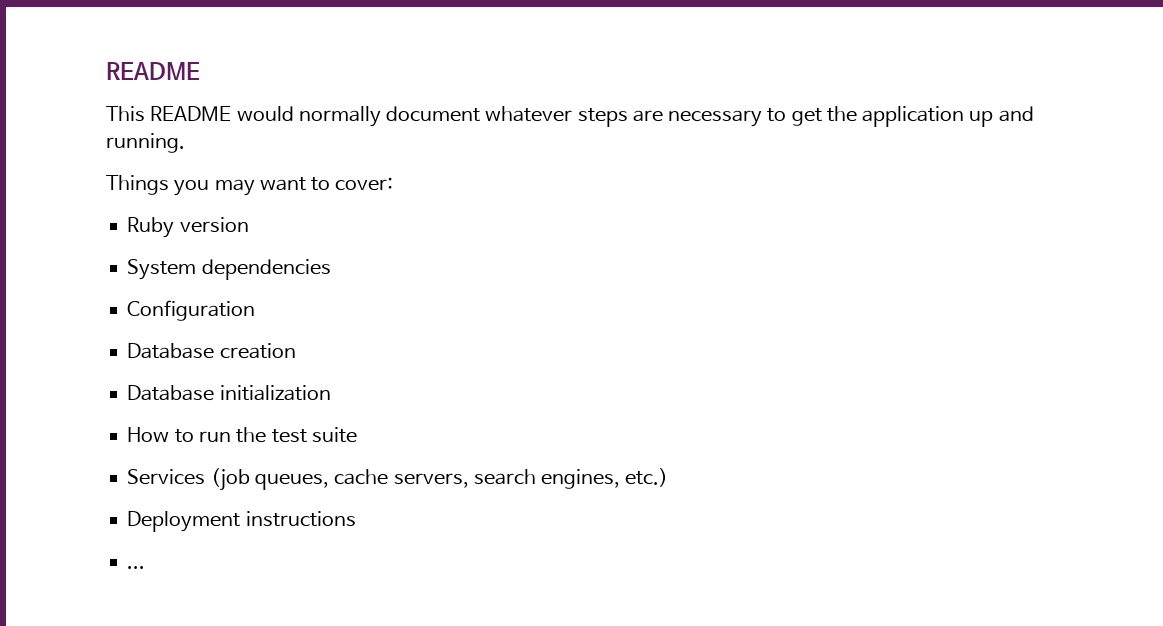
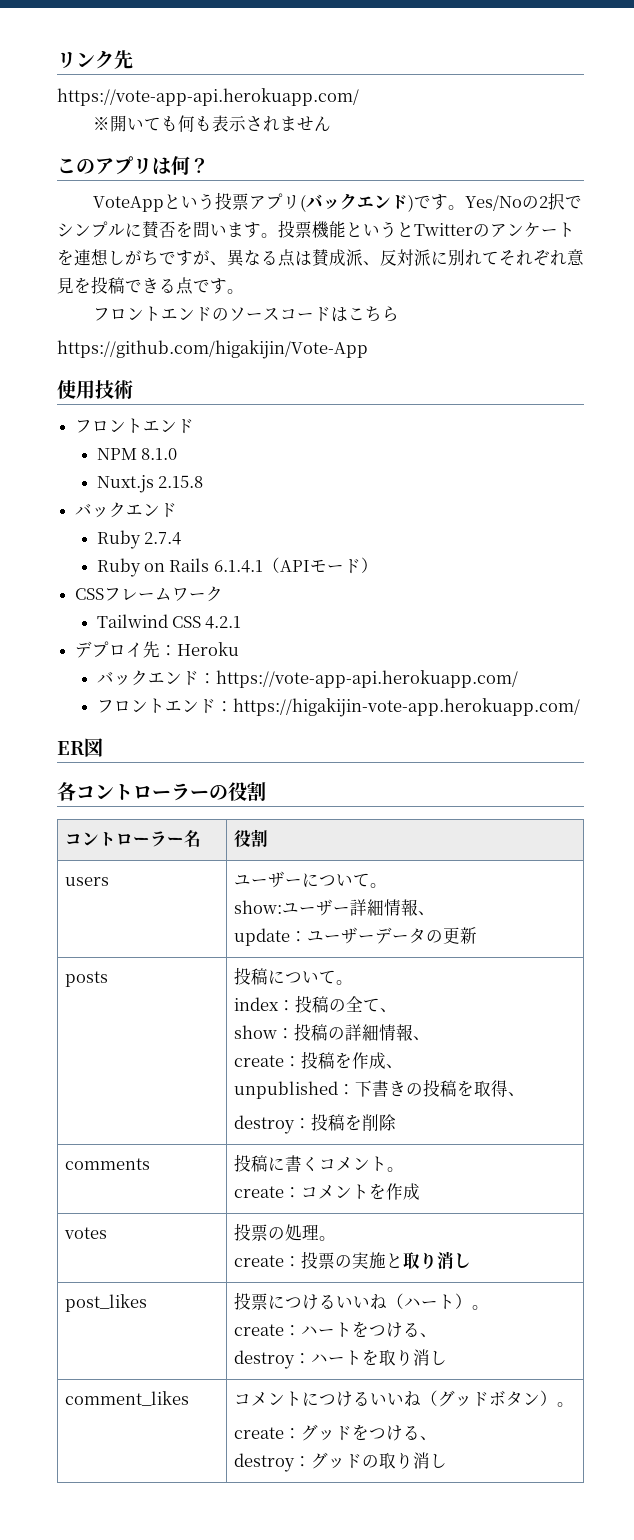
[106,62,200,80] [106,106,1034,127] [106,133,185,153] [106,175,394,196] [127,217,249,238] [127,259,331,280] [127,300,256,321] [127,343,296,359] [127,385,331,401] [127,427,357,443] [127,468,669,491] [127,511,356,532] [127,566,146,569] README // This README would normally document whatever steps are necessary to get the application up and running. // Things you may want to cover: // Ruby version // System dependencies // Configuration // Database creation // Database initialization // How to run the test suite // Services (job queues, cache servers, search engines, etc.) // Deployment instructions // ... -> [57,50,133,69] [57,88,359,106] [92,115,331,132] [57,156,209,175] [92,192,582,212] [57,220,575,239] [57,249,584,267] [57,276,244,295] [92,306,399,322] [57,340,368,359] [57,380,133,399] [75,418,195,434] [96,448,177,460] [96,475,203,493] [75,502,178,518] [96,530,181,549] [96,557,378,577] [75,586,224,602] [96,614,242,629] [75,641,240,658] [96,670,518,688] [96,698,580,717] [57,738,103,757] [57,782,266,801] [65,830,202,847] [234,829,269,847] [65,877,110,886] [234,871,388,888] [234,899,436,916] [234,927,478,946] [65,971,109,987] [234,967,354,985] [234,995,398,1013] [234,1023,431,1041] [234,1051,404,1069] [234,1079,526,1099] [234,1113,397,1134] [65,1158,151,1170] [234,1154,405,1172] [234,1183,421,1200] [64,1227,108,1239] [234,1223,337,1241] [234,1251,472,1269] [65,1294,148,1312] [234,1292,490,1310] [234,1321,438,1338] [234,1349,448,1369] [65,1391,190,1406] [234,1390,575,1407] [234,1424,438,1441] [234,1452,448,1472] リンク先 // https://vote-app-api.herokuapp.com/ // ※開いても何も表示されません // このアプリは何？ // VoteAppという投票アプリ(バックエンド)です。Yes/Noの2択でシンプルに賛否を問います。投票機能というとTwitterのアンケートを連想しがちですが、異なる点は賛成派、反対派に別れてそれぞれ意見を投稿できる点です。 // フロントエンドのソースコードはこちら // https://github.com/higakijin/Vote-App // 使用技術 // フロントエンド // NPM 8.1.0 // Nuxt.js 2.15.8 // バックエンド // Ruby 2.7.4 // Ruby on Rails 6.1.4.1（APIモード） // CSSフレームワーク // Tailwind CSS 4.2.1 // デプロイ先：Heroku // バックエンド：https://vote-app-api.herokuapp.com/ // フロントエンド：https://higakijin-vote-app.herokuapp.com/ // ER図 // 各コントローラーの役割 // コントローラー名 | 役割 // users | ユーザーについて。 // show:ユーザー詳細情報、 // update：ユーザーデータの更新 // posts | 投稿について。 // index：投稿の全て、 // show：投稿の詳細情報、 // create：投稿を作成、 // unpublished：下書きの投稿を取得、 // destroy：投稿を削除 // comments | 投稿に書くコメント。 // create：コメントを作成 // votes | 投票の処理。 // create：投票の実施と取り消し // post_likes | 投票につけるいいね（ハート）。 // create：ハートをつける、 // destroy：ハートを取り消し // comment_likes | コメントにつけるいいね（グッドボタン）。 // create：グッドをつける、 // destroy：グッドの取り消し

